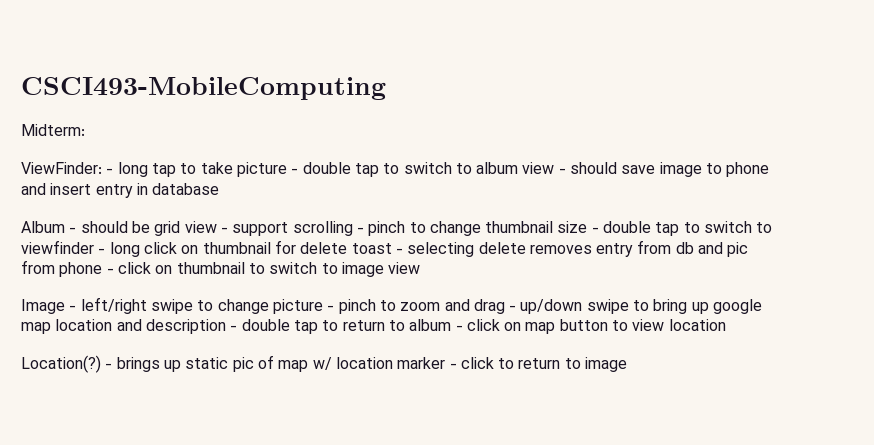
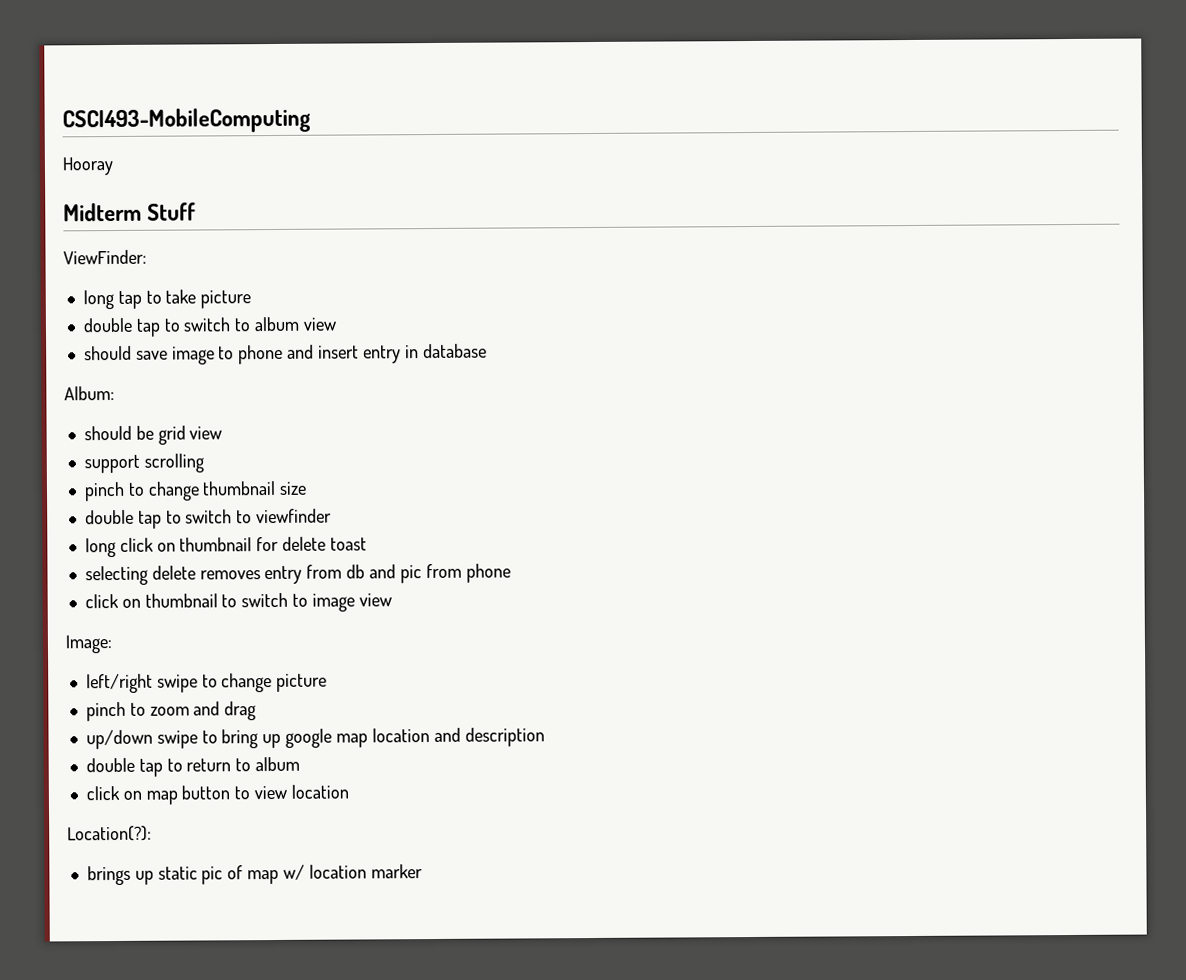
[21,124,85,136] Midterm: -> [62,157,114,176] [63,202,197,222] Hooray // Midterm Stuff
[106,168,114,174] - -> (147, 257) //
[291,168,299,174] - -> (252, 299) //
[558,168,566,174] - -> (336, 324) //
[21,221,77,233] Album - -> [64,386,115,401] Album: //
[220,227,228,233] - -> (223, 433) //
[356,227,364,233] - -> (204, 463) //
[591,227,599,233] - -> (308, 488) //
[98,248,106,254] - -> (333, 516) //
[395,248,403,254] - -> (367, 544) //
[106,268,114,274] - -> (511, 573) //
[21,299,77,314] Image - -> [65,635,113,654] Image: //
[327,305,335,311] - -> (328, 682) //
[509,305,517,311] - -> (257, 711) //
[230,325,238,331] - -> (545, 737) //
[455,325,463,331] - -> (301, 764) //
[21,355,113,373] Location(?) - -> [67,825,152,842] Location(?): //
[449,357,628,372] - click to return to image -> (423, 871) none

